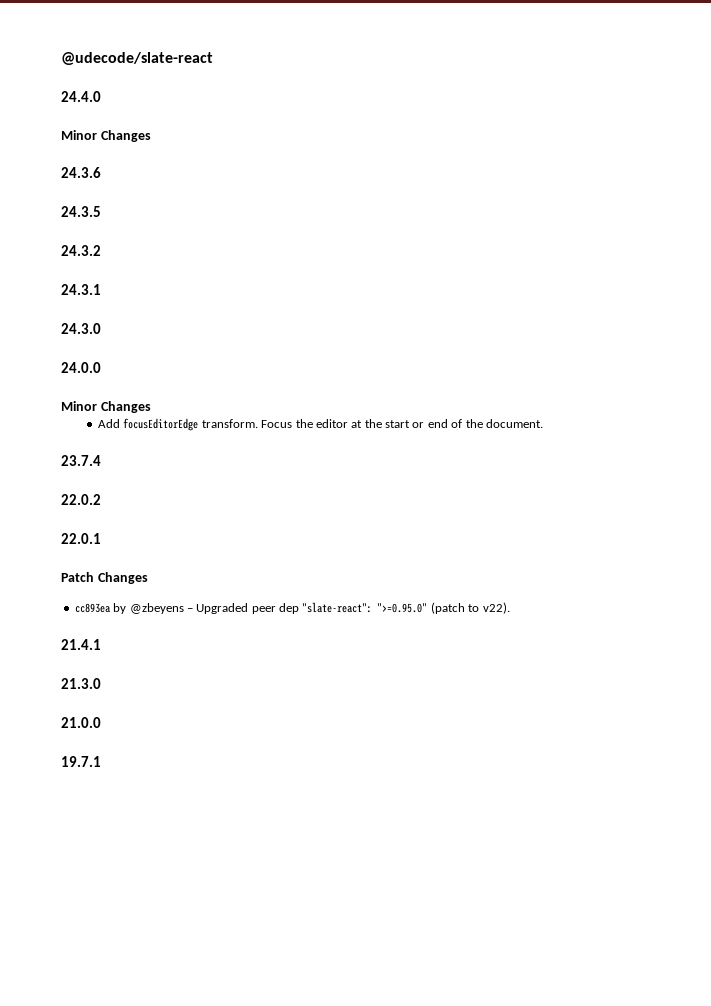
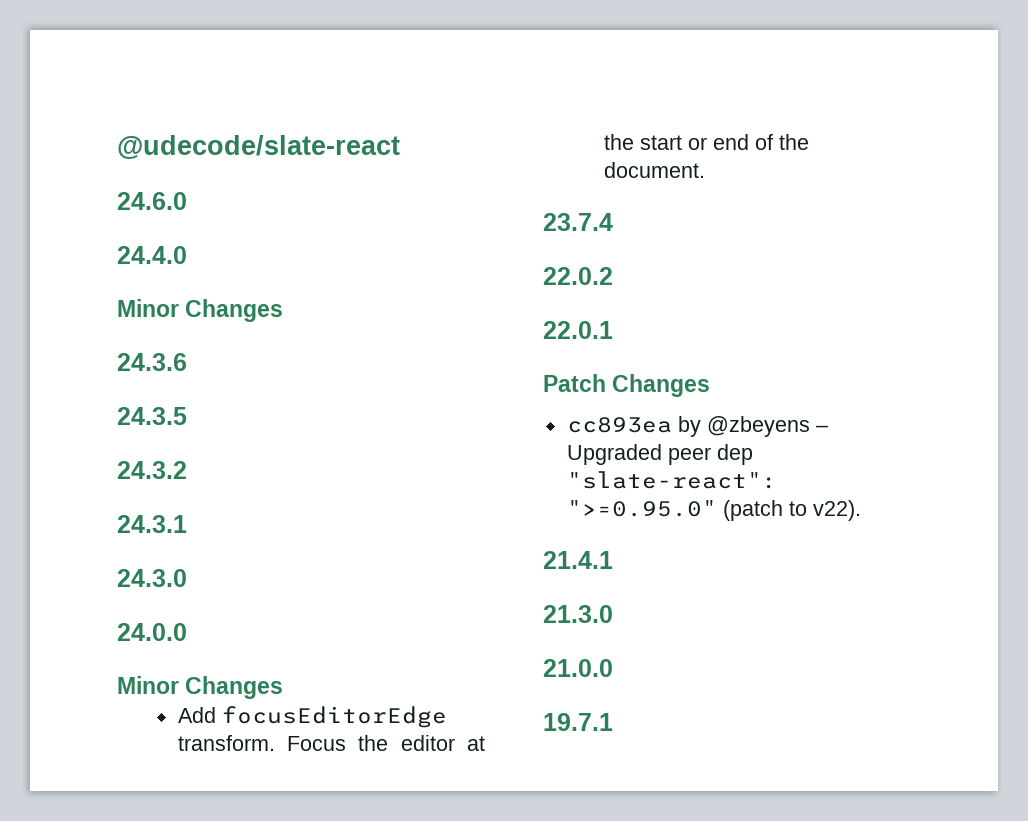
(213, 58) none -> [117,192,187,210] // 24.6.0

